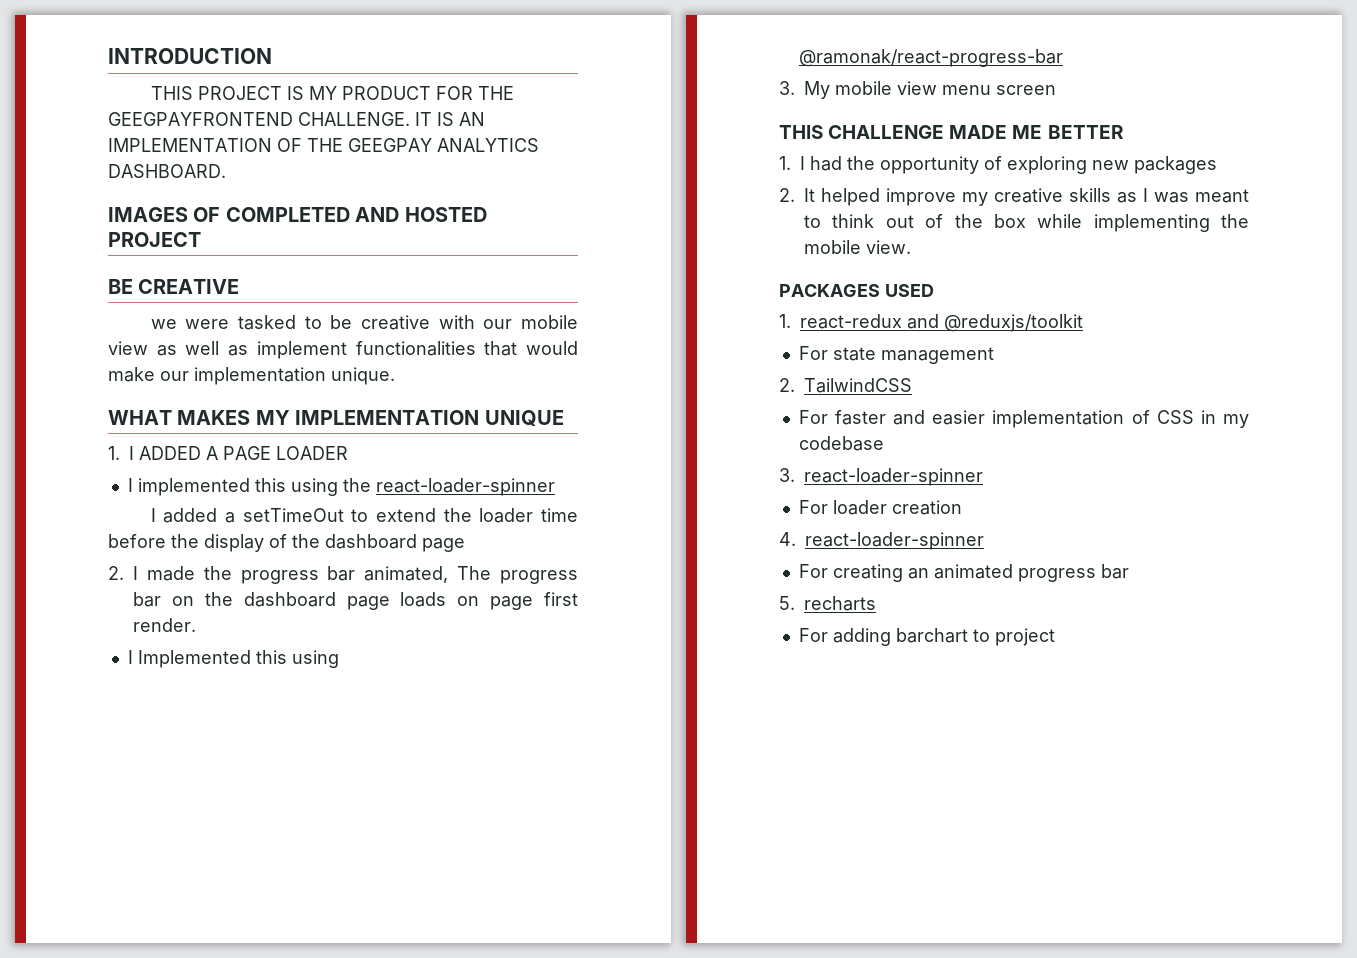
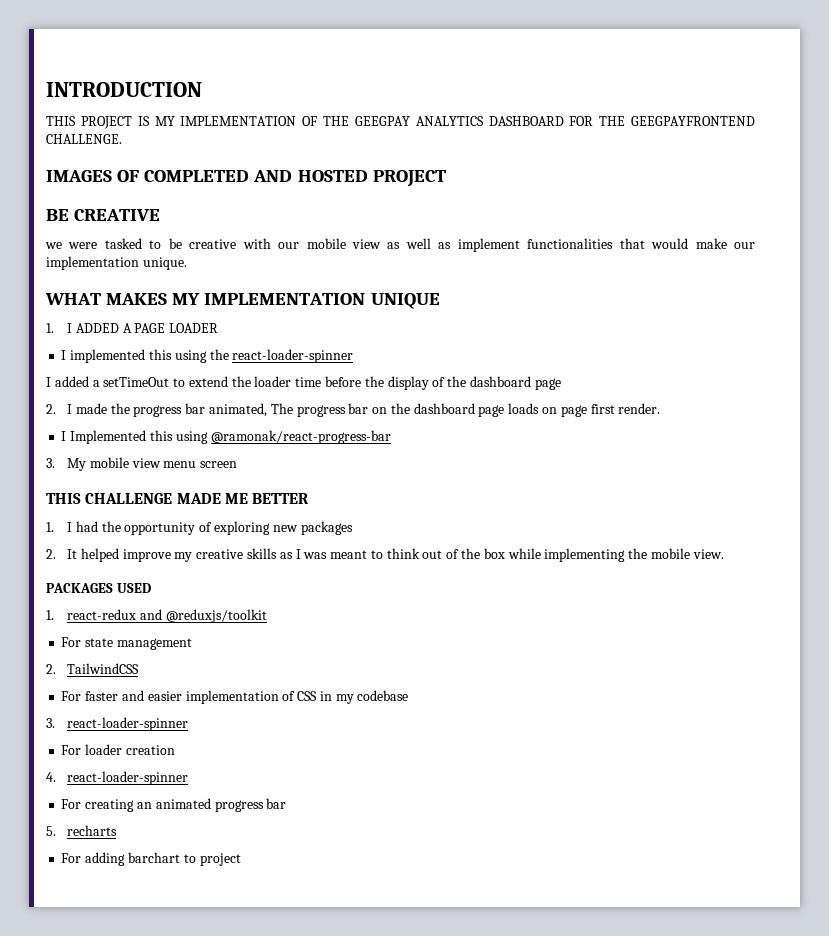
[341,86,514,100] [108,112,485,126] PRODUCT FOR THE GEEGPAYFRONTEND CHALLENGE. IT IS AN -> (175, 121) none
[108,164,226,178] DASHBOARD. -> [488,116,756,126] [46,134,122,144] DASHBOARD FOR THE GEEGPAYFRONTEND CHALLENGE.

